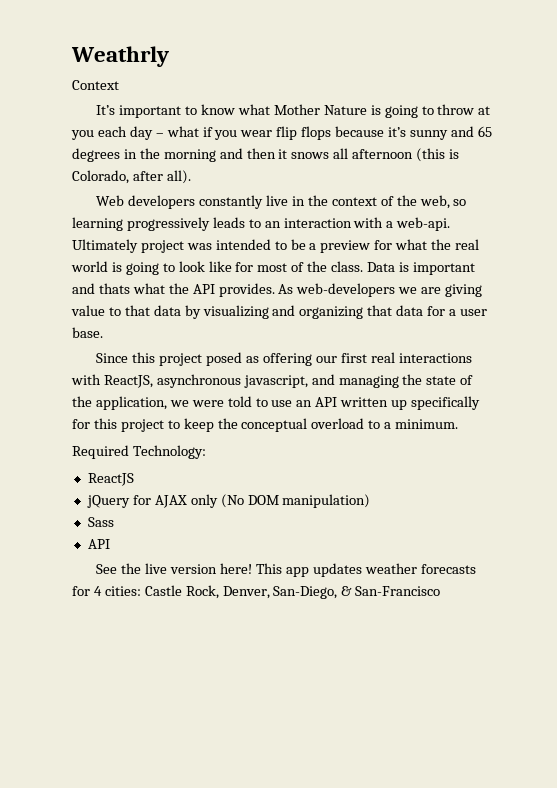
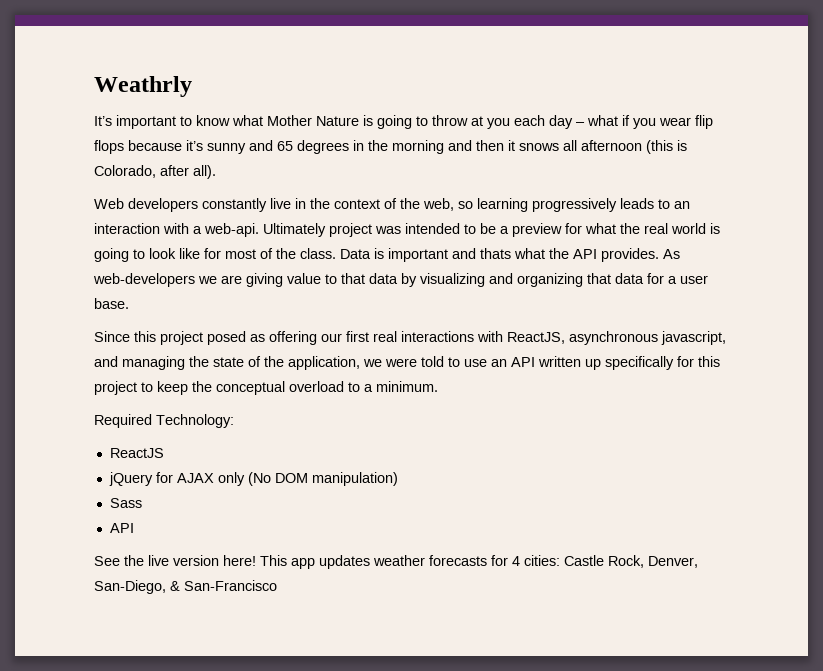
[72,80,119,90] // Context -> (192, 86) none

